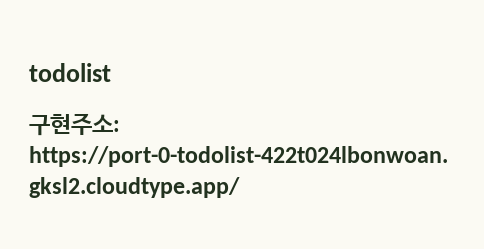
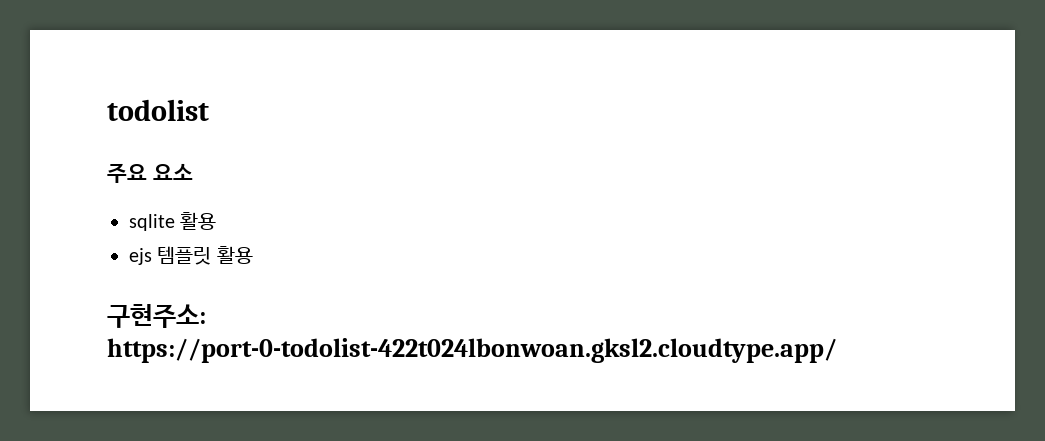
(111, 72) none -> [107,163,193,183] [129,212,217,231] [129,246,253,265] // 주요 요소 // sqlite 활용 // ejs 템플릿 활용

